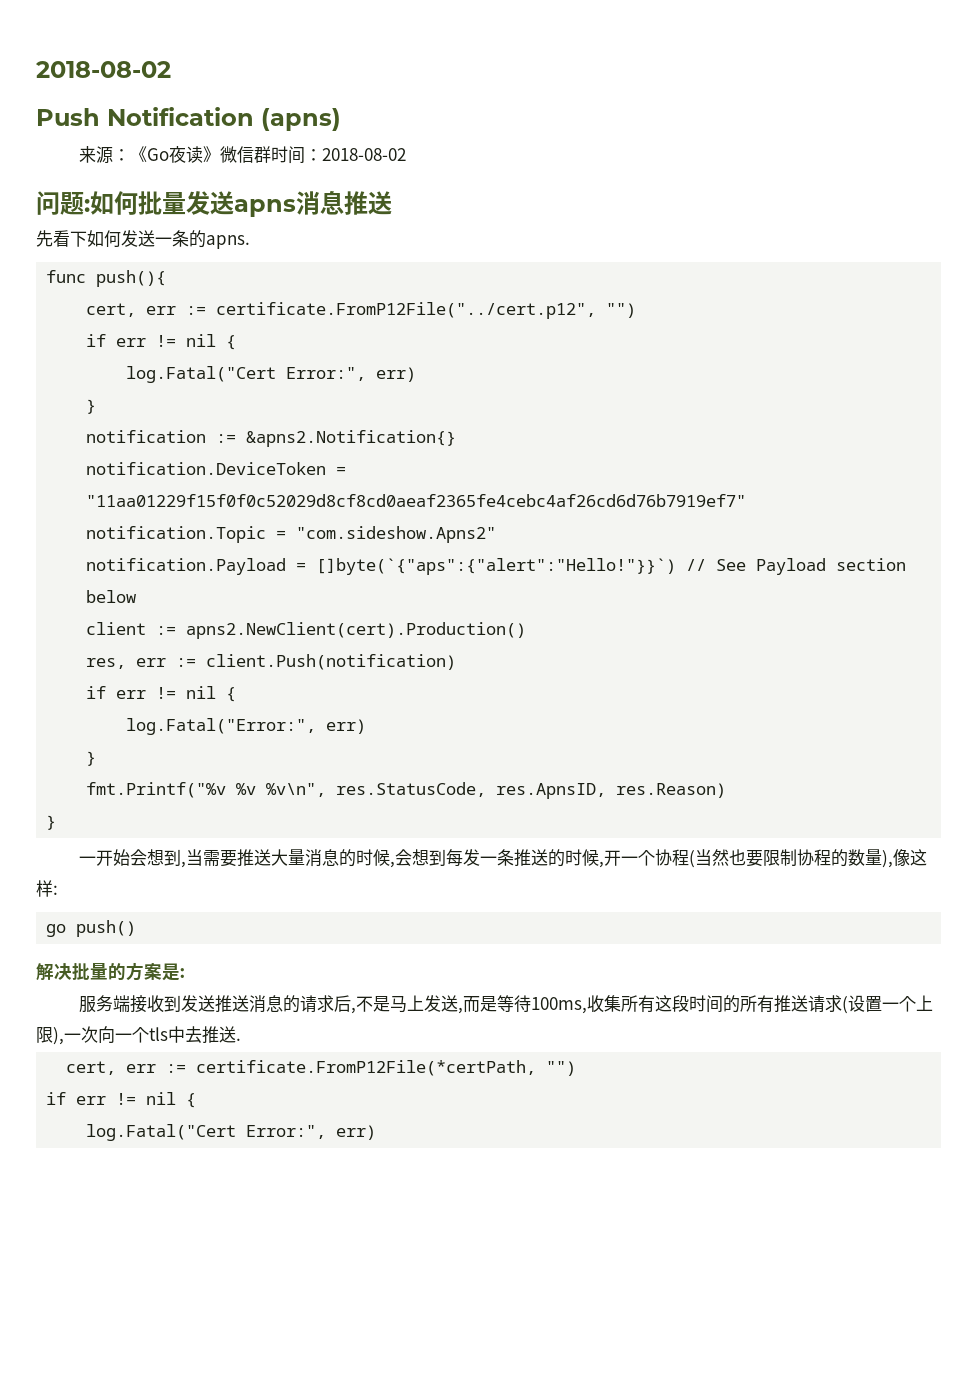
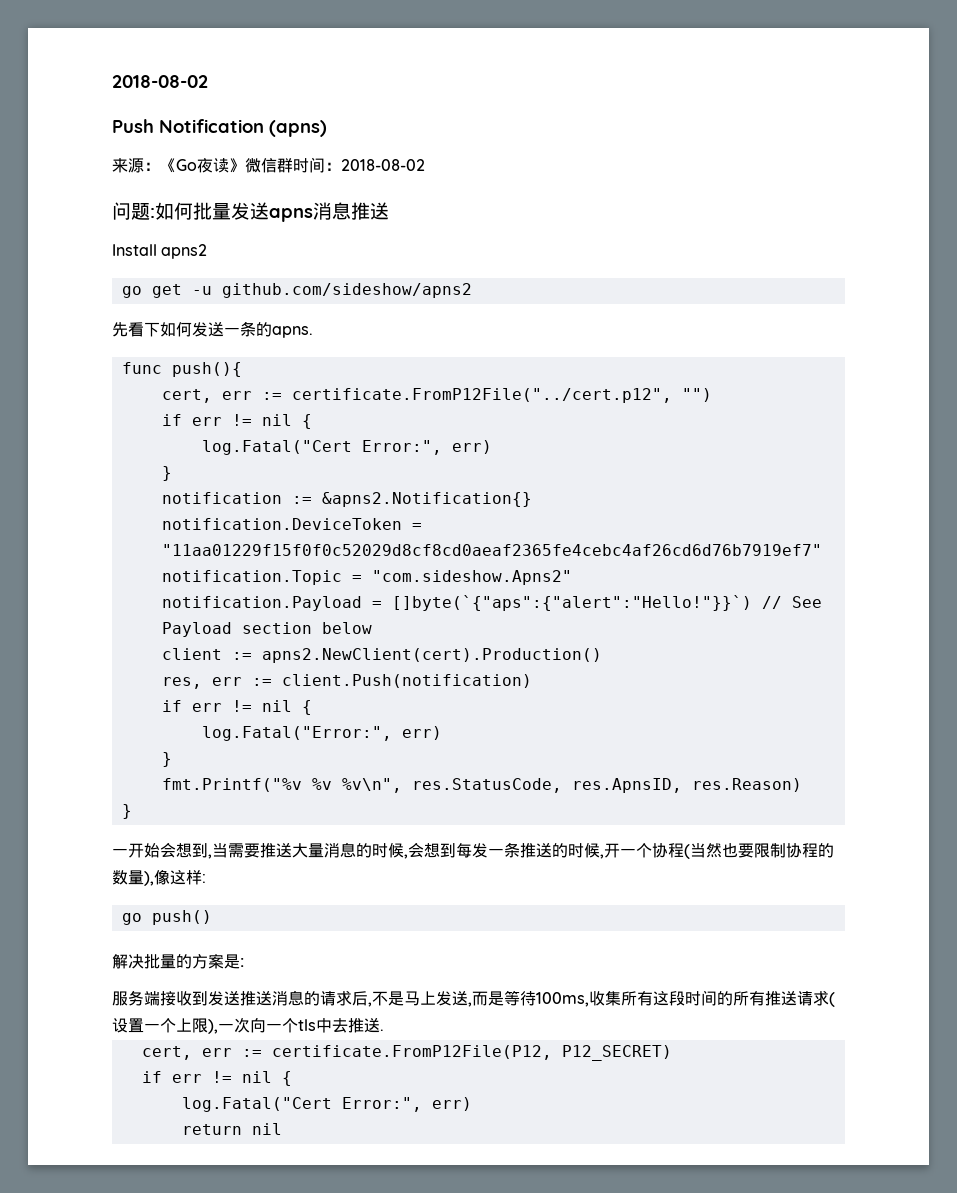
(392, 203) none -> [112,244,208,259] [121,283,472,298] // Install apns2 // go get -u github.com/sideshow/apns2
[196,1060,577,1076] [46,1092,197,1108] [86,1124,377,1141] certificate.FromP12File(*certPath, "") // if err != nil { // log.Fatal("Cert Error:", err) -> [271,1045,672,1061] [141,1071,292,1086] [181,1097,472,1112] [181,1123,282,1135] certificate.FromP12File(P12, P12_SECRET) // if err != nil { // log.Fatal("Cert Error:", err) // return nil

